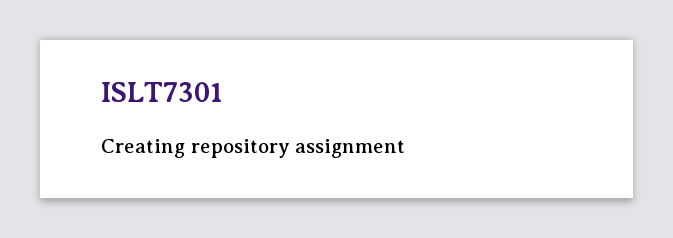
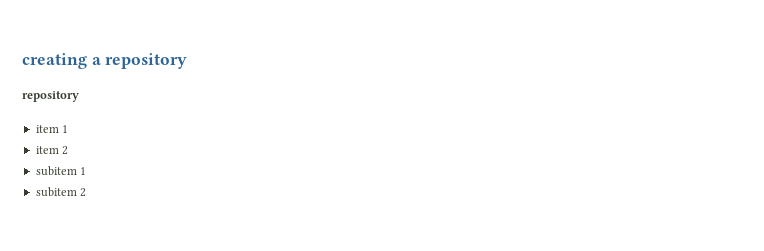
[101,82,223,102] [101,139,406,158] ISLT7301 // Creating repository assignment -> [22,53,188,69] [22,91,79,102] [35,125,69,133] [35,146,69,155] [35,166,87,176] [35,187,87,197] creating a repository // repository // item 1 // item 2 // subitem 1 // subitem 2

